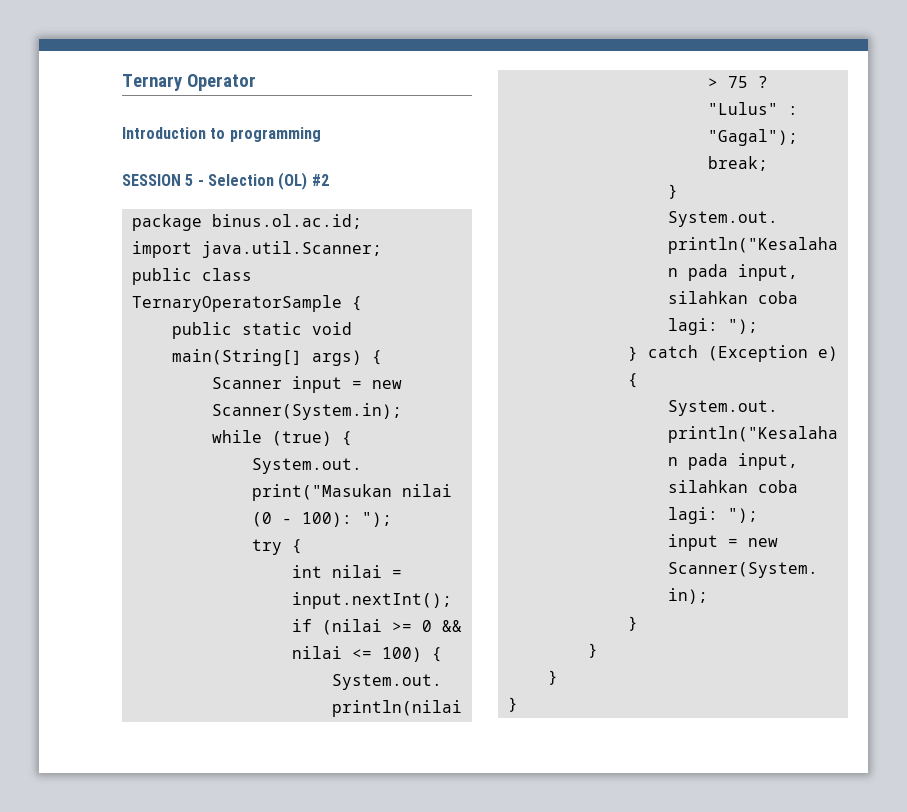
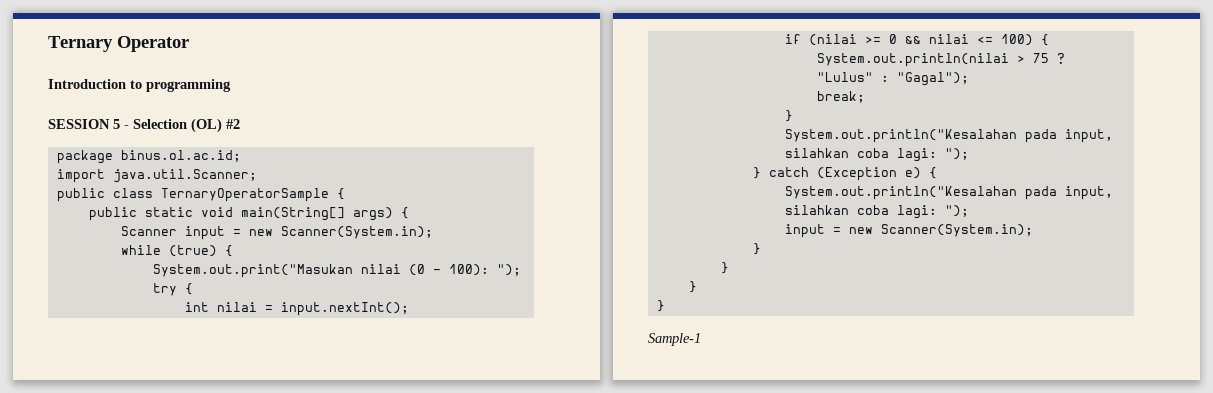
(518, 704) none -> [648,333,701,346] // Sample-1

